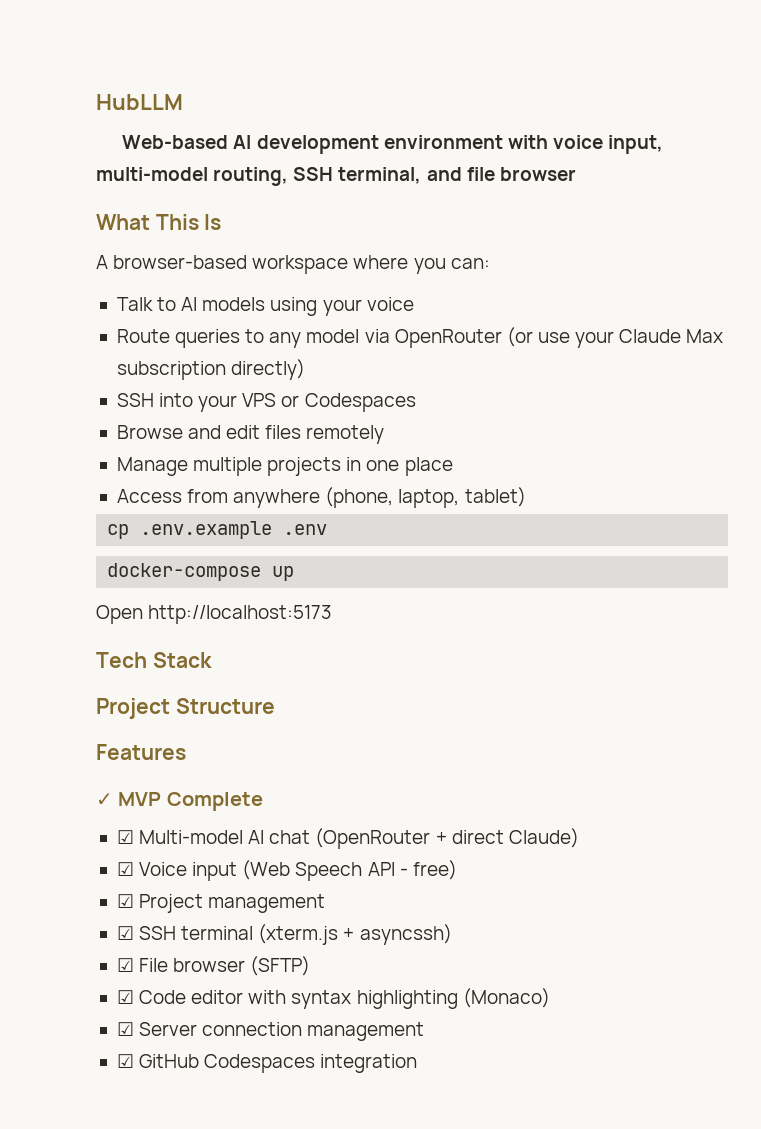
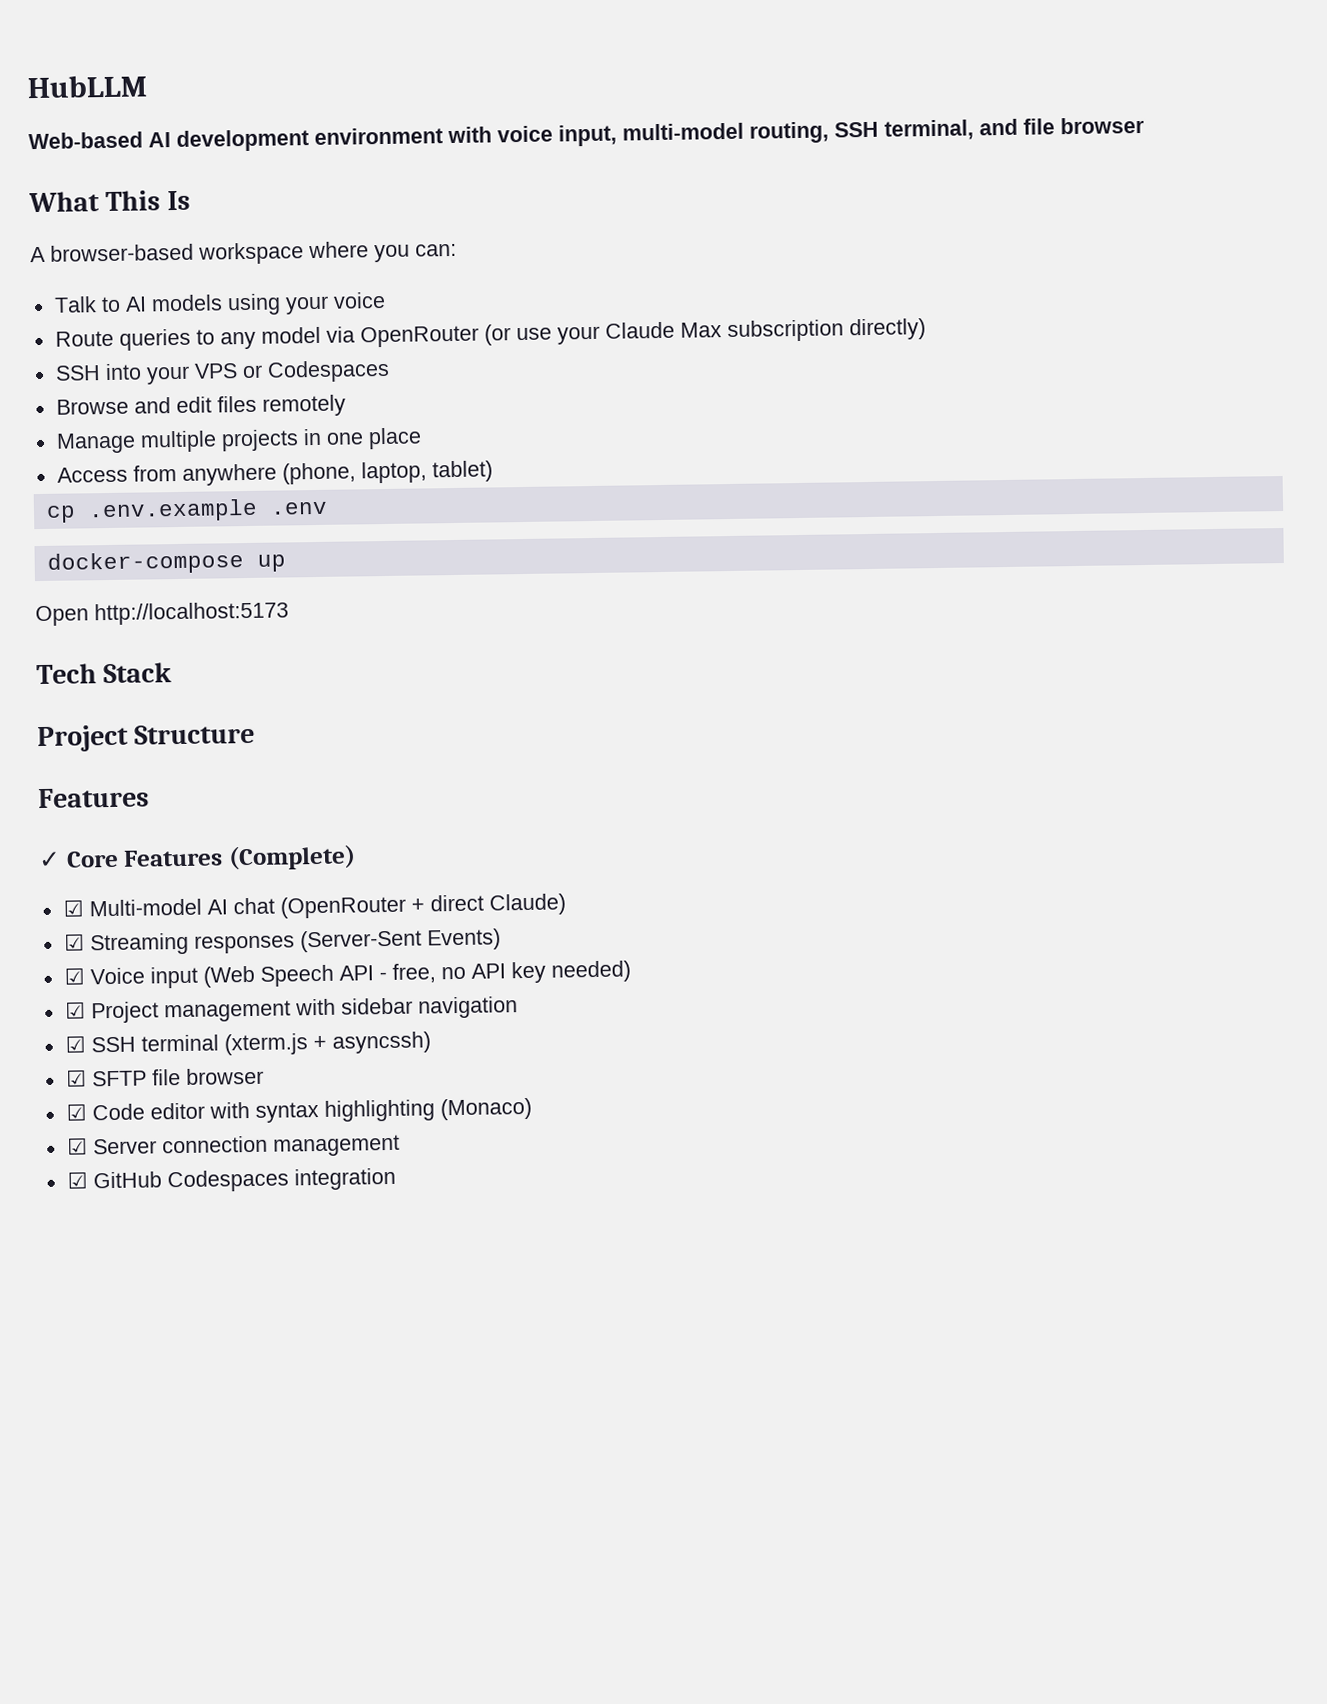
[118,792,263,811] MVP Complete -> [65,844,356,871] Core Features (Complete)
(579, 838) none -> [63,928,501,956] // ☑ Streaming responses (Server-Sent Events)
[412,860,457,880] free) -> [391,960,631,984] free, no API key needed)
(326, 903) none -> [294,996,518,1019] with sidebar navigation
[139,956,311,976] File browser (SFTP) -> [91,1067,264,1087] SFTP file browser

